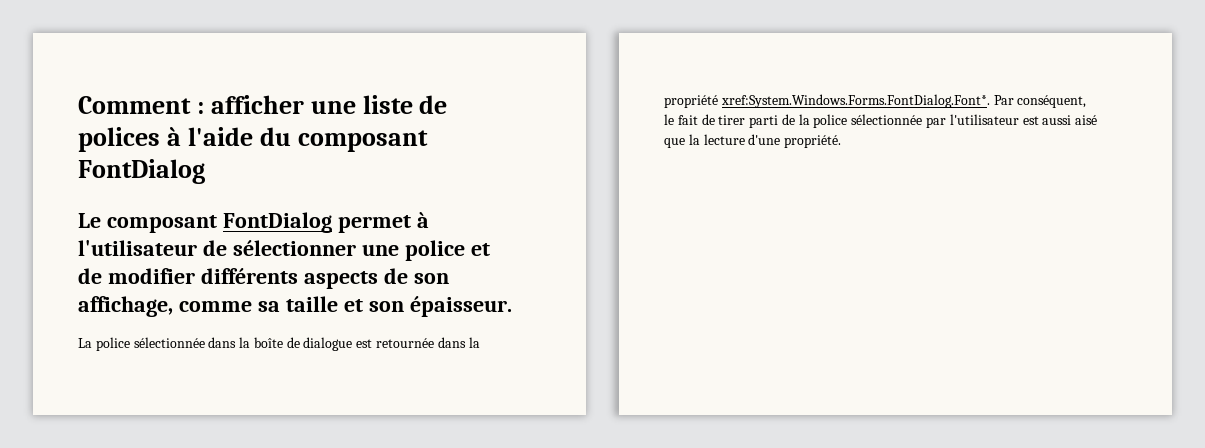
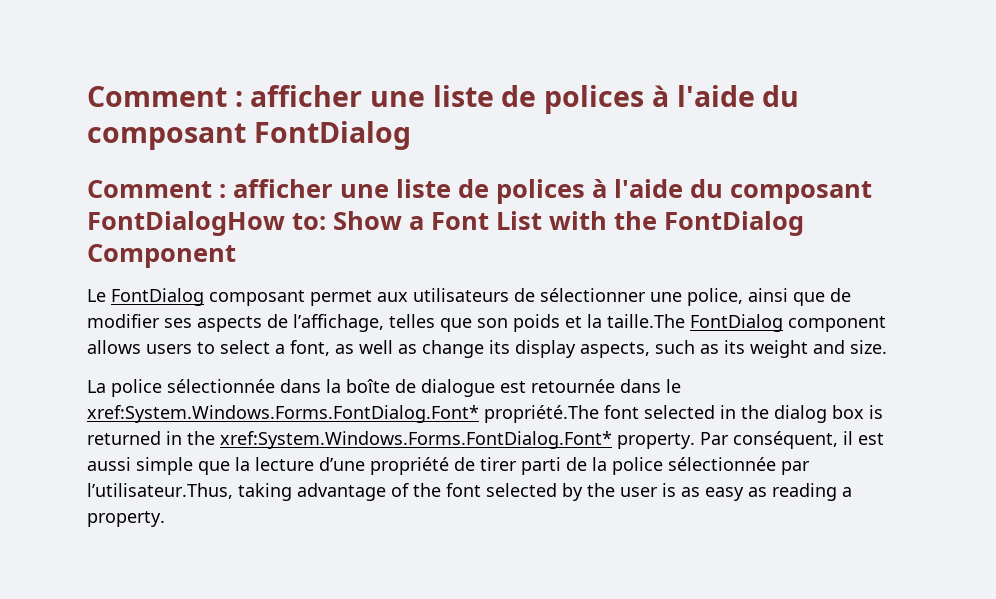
[78,212,429,233] [78,240,490,261] Le composant FontDialog permet à l'utilisateur de sélectionner une police et -> [87,179,872,204] [87,211,804,236] [87,244,236,268] [87,288,825,306] Comment : afficher une liste de polices à l'aide du composant FontDialogHow to: Show a Font List with the FontDialog Component // Le FontDialog composant permet aux utilisateurs de sélectionner une police, ainsi que
[200,268,298,284] différents -> [164,318,192,328] ses
[413,273,449,284] [78,296,512,317] son affichage, comme sa taille et son épaisseur. -> [293,314,886,332] [87,340,887,358] l’affichage, telles que son poids et la taille.The FontDialog component allows users to select a font, as well as change its display aspects, such as its weight and size.
[468,337,480,348] [664,94,1087,108] [664,114,698,125] la propriété xref:System.Windows.Forms.FontDialog.Font*. Par conséquent, le fait -> [666,379,681,393] [87,405,883,423] [87,431,884,449] [87,457,449,475] le xref:System.Windows.Forms.FontDialog.Font* propriété.The font selected in the dialog box is returned in the xref:System.Windows.Forms.FontDialog.Font* property. Par conséquent, il est aussi simple que la lecture d’une propriété
[949,114,1098,125] [664,134,842,148] l'utilisateur est aussi aisé que la lecture d'une propriété. -> [87,483,852,501] [87,511,165,527] l’utilisateur.Thus, taking advantage of the font selected by the user is as easy as reading a property.

